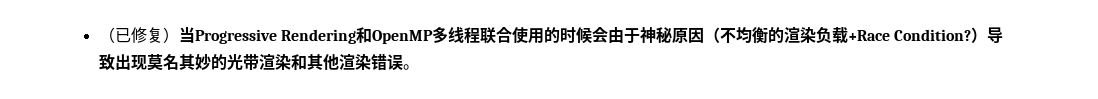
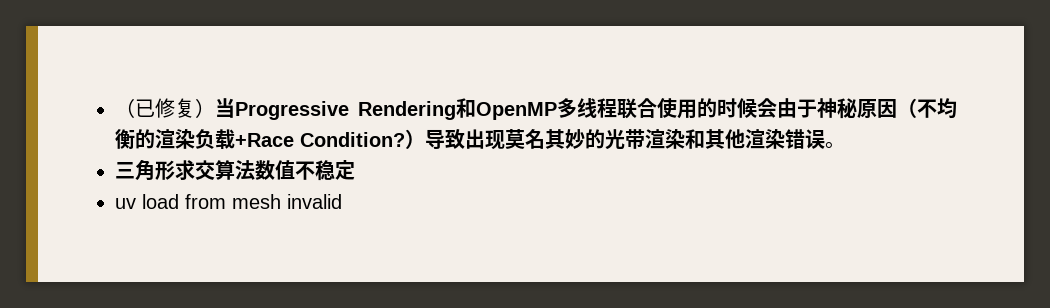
(419, 67) none -> [115,159,355,181] [115,194,342,209] // 三角形求交算法数值不稳定 // uv load from mesh invalid

